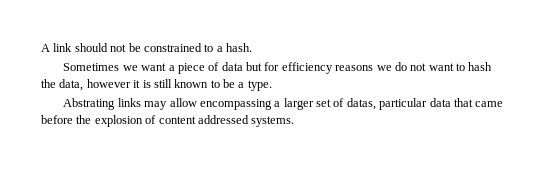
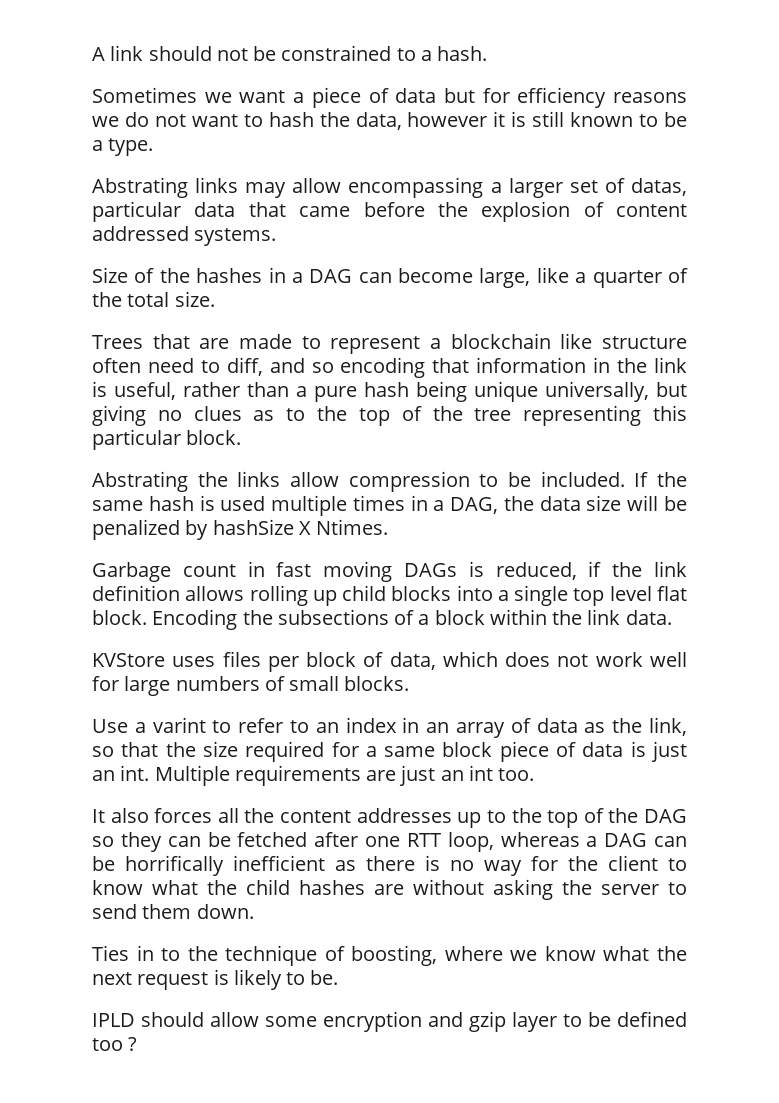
(295, 121) none -> [92,267,688,288] [92,291,215,307] [92,333,687,354] [92,357,687,378] [92,381,687,402] [92,405,688,426] [92,429,242,450] [92,471,687,492] [92,495,687,516] [92,519,389,540] [92,561,687,582] [92,585,687,606] [92,609,672,630] [92,651,687,672] [92,676,410,696] [92,717,687,738] [92,741,687,762] [92,765,535,786] [92,808,687,828] [92,832,687,852] [92,855,687,876] [92,879,687,900] [92,904,254,919] [92,945,687,966] [92,969,339,990] [92,1011,687,1032] [92,1037,138,1051] // Size of the hashes in a DAG can become large, like a quarter of the total size. // Trees that are made to represent a blockchain like structure often need to diff, and so encoding that information in the link is useful, rather than a pure hash being unique universally, but giving no clues as to the top of the tree representing this particular block. // Abstrating the links allow compression to be included. If the same hash is used multiple times in a DAG, the data size will be penalized by hashSize X Ntimes. // Garbage count in fast moving DAGs is reduced, if the link definition allows rolling up child blocks into a single top level flat block. Encoding the subsections of a block within the link data. // KVStore uses files per block of data, which does not work well for large numbers of small blocks. // Use a varint to refer to an index in an array of data as the link, so that the size required for a same block piece of data is just an int. Multiple requirements are just an int too. // It also forces all the content addresses up to the top of the DAG so they can be fetched after one RTT loop, whereas a DAG can be horrifically inefficient as there is no way for the client to know what the child hashes are without asking the server to send them down. // Ties in to the technique of boosting, where we know what the next request is likely to be. // IPLD should allow some encryption and gzip layer to be defined too ?

